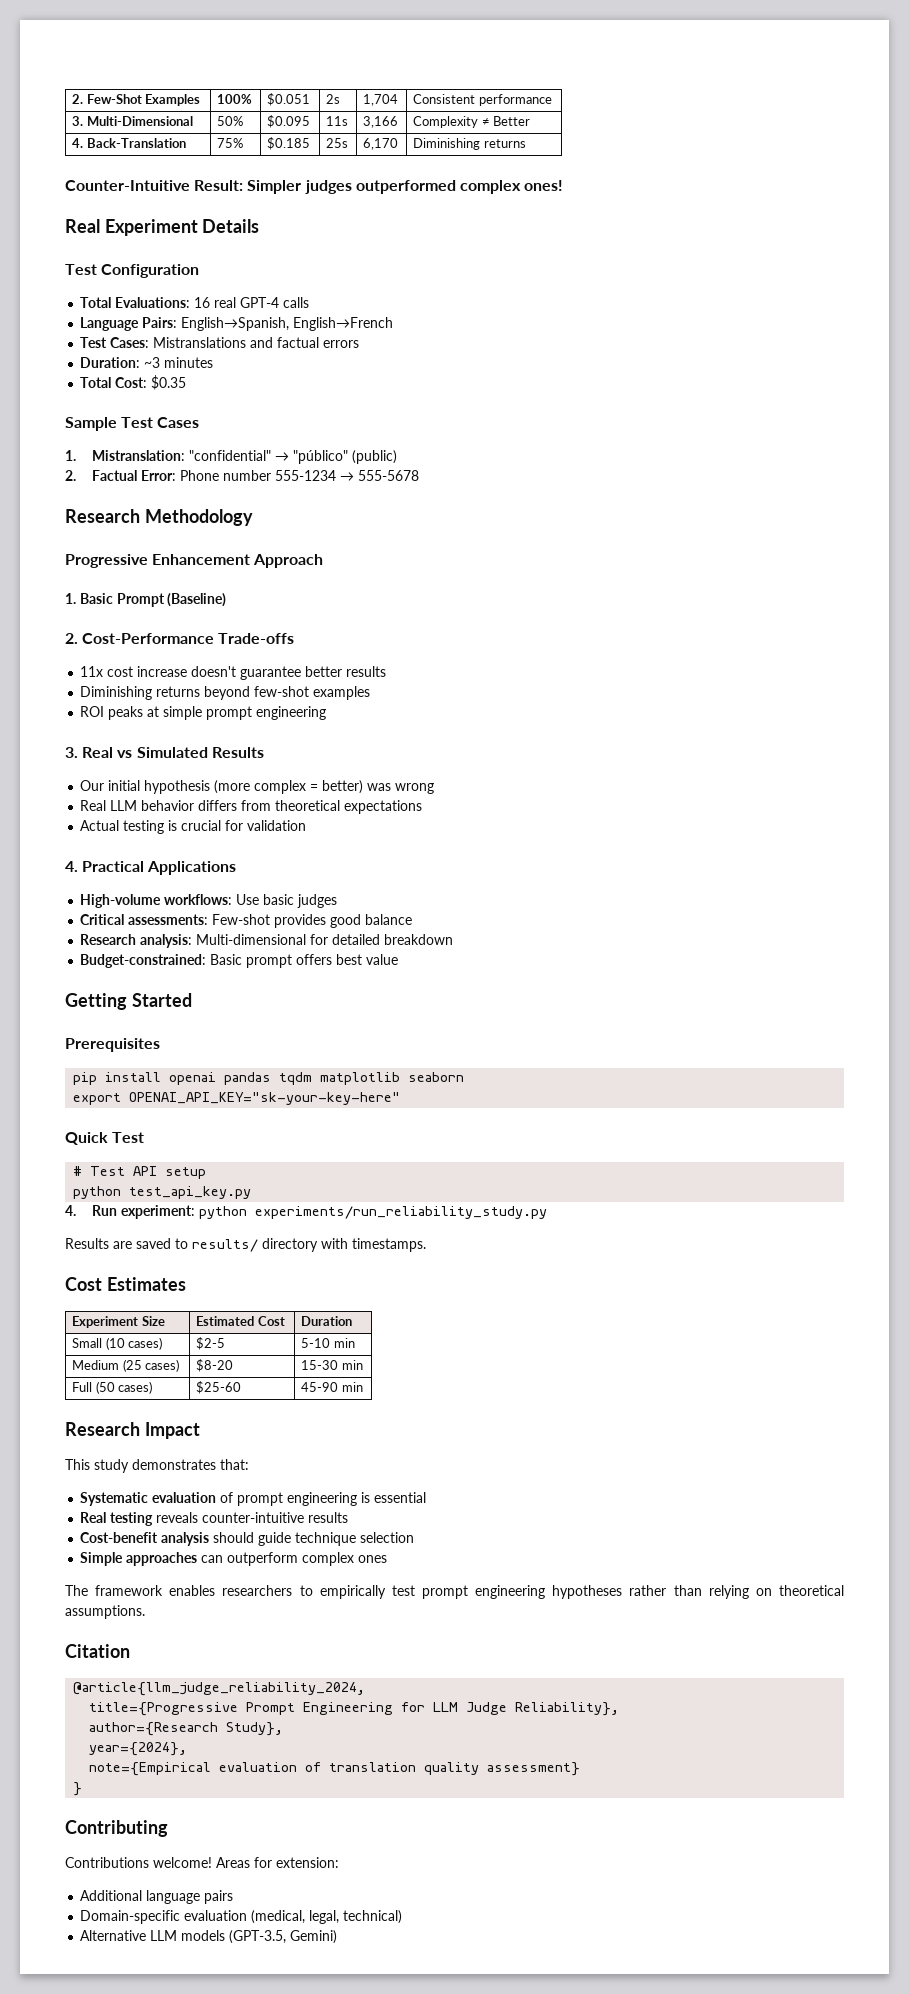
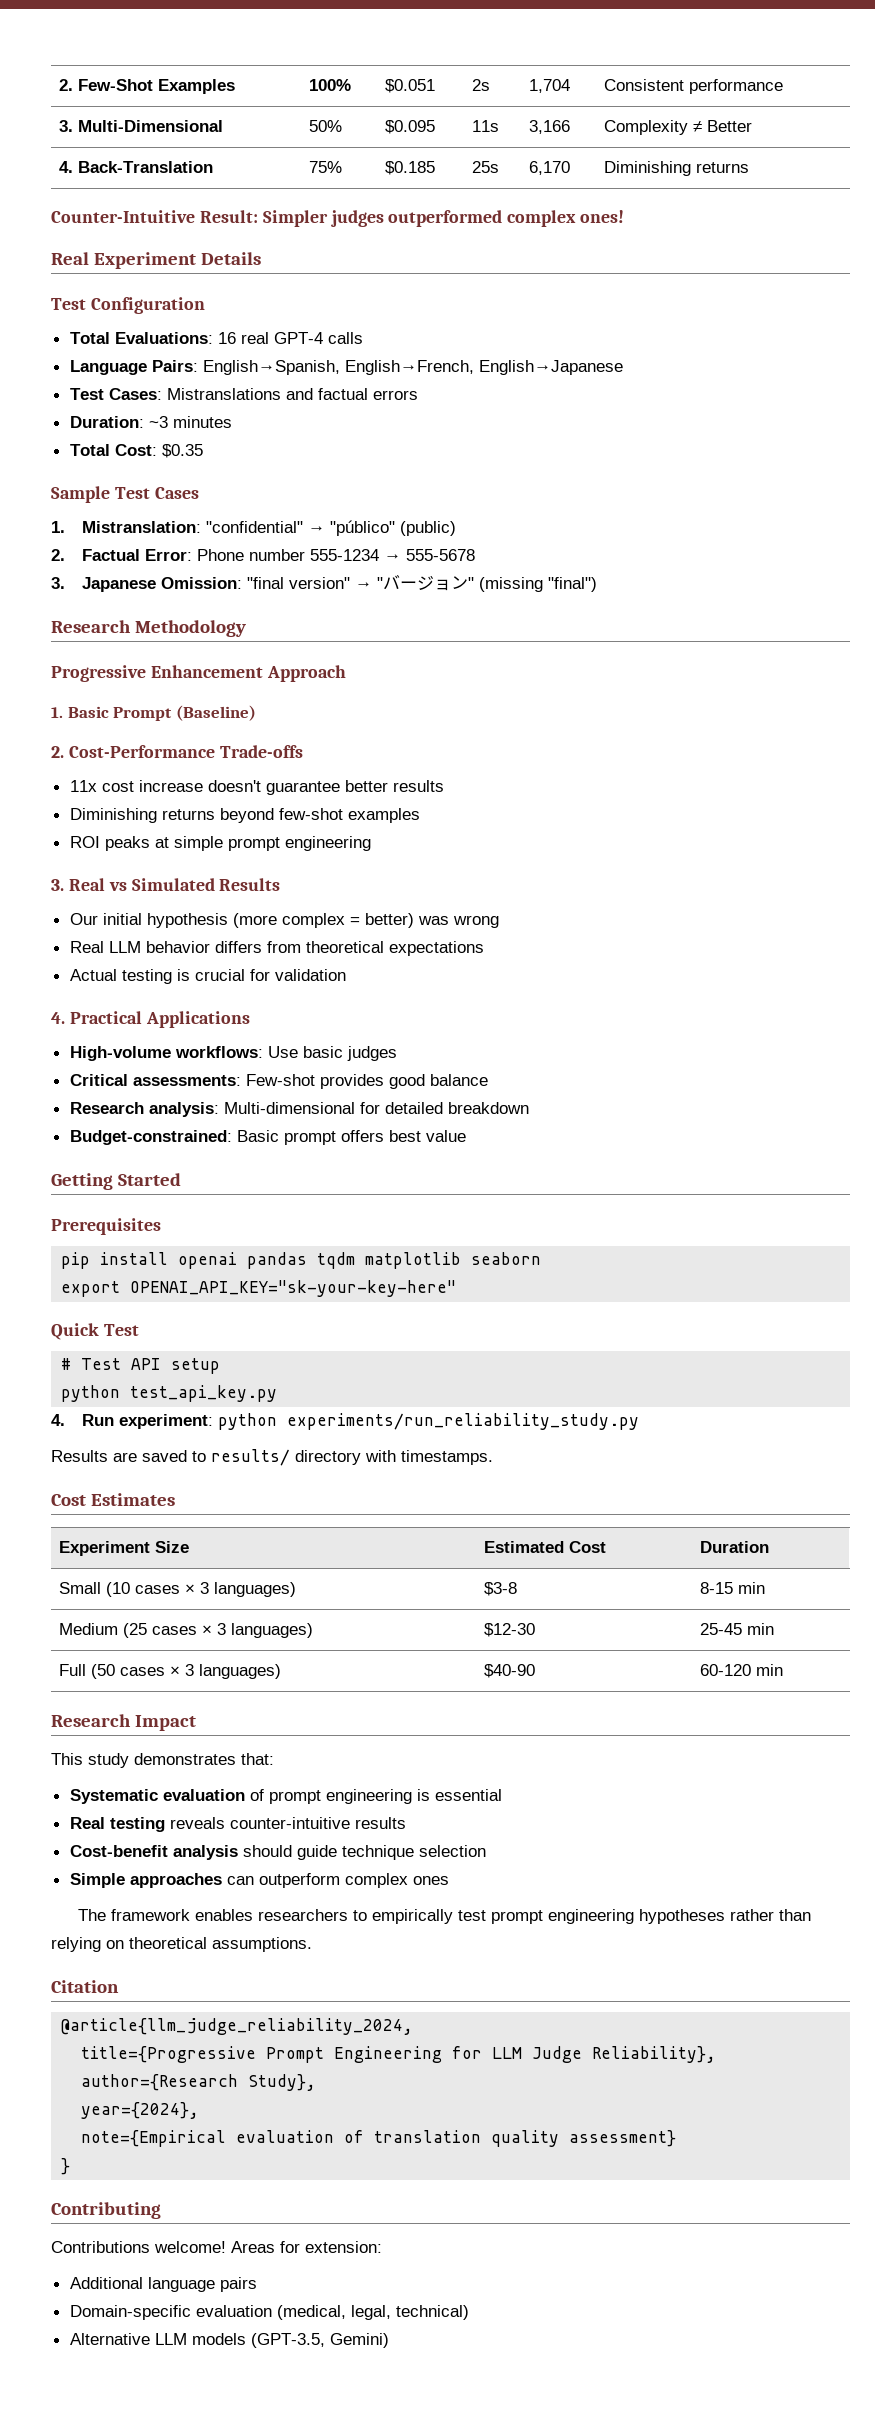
[293,317,394,331] English→French -> [344,360,623,375] English→French, English→Japanese
(419, 475) none -> [51,575,597,592] // 3. Japanese Omission: "final version" → "バージョン" (missing "final")
[127,1337,162,1350] [196,1337,226,1350] [301,1338,355,1348] [72,1359,179,1372] [196,1359,234,1372] [301,1360,363,1370] [72,1381,152,1394] [196,1381,242,1394] [301,1382,339,1392] cases) | $2-5 | 5-10 min // Medium (25 cases) | $8-20 | 15-30 min // Full (50 cases) | $25-60 | 45-90 -> [135,1582,297,1597] [484,1582,518,1596] [700,1582,766,1594] [59,1623,314,1638] [484,1623,536,1637] [700,1623,775,1635] [59,1664,282,1679] [484,1664,536,1678] [700,1664,752,1676] cases × 3 languages) | $3-8 | 8-15 min // Medium (25 cases × 3 languages) | $12-30 | 25-45 min // Full (50 cases × 3 languages) | $40-90 | 60-120

